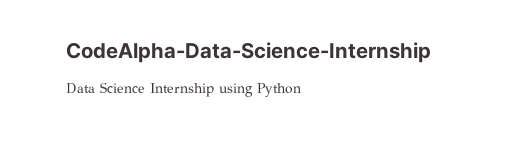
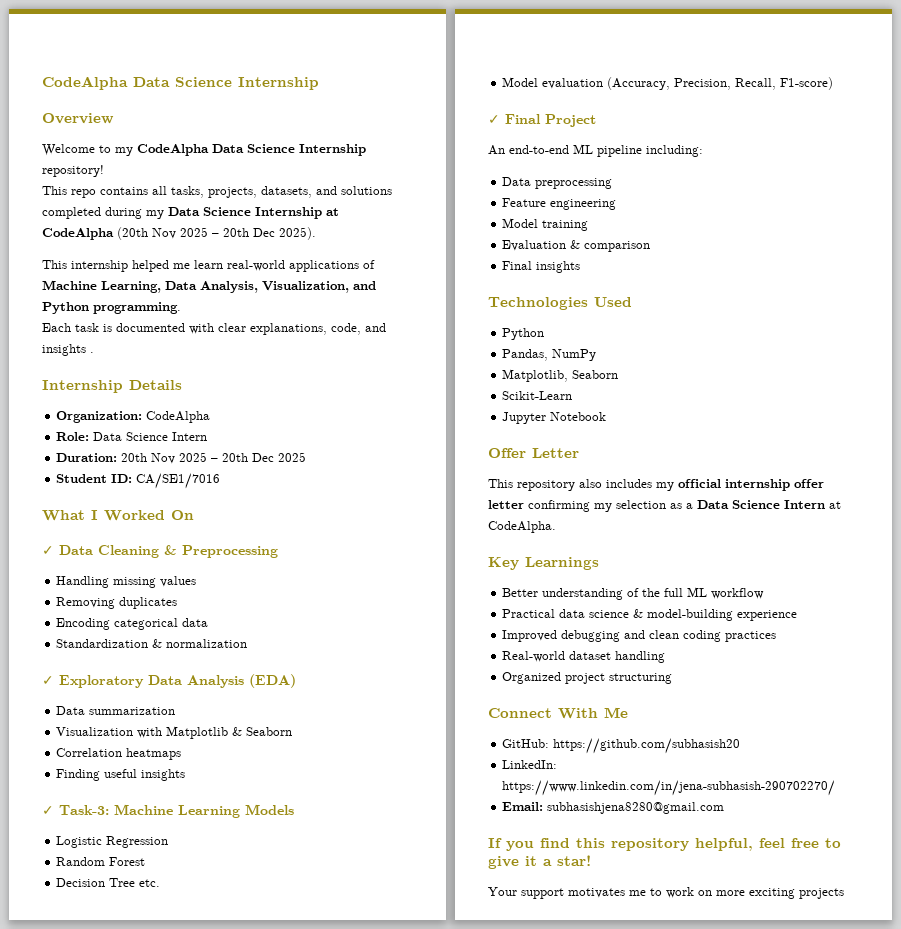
[66,42,431,63] [66,82,301,97] CodeAlpha-Data-Science-Internship // Data Science Internship using Python -> [42,76,319,90] [42,113,114,124] [42,144,366,156] [42,165,104,177] [42,186,392,198] [42,207,339,219] [42,227,316,240] [42,260,375,272] [42,280,376,293] [42,302,181,314] [42,323,386,335] [42,344,94,356] [42,380,182,393] [56,411,211,423] [56,432,208,441] [56,452,307,464] [56,473,221,489] [42,510,194,521] [42,545,278,558] [56,576,197,588] [56,597,178,609] [56,618,209,630] [56,639,248,648] [42,674,296,688] [56,706,176,715] [56,726,293,739] [56,748,182,760] [56,769,186,781] [42,804,294,818] [56,836,169,848] [56,857,146,866] [56,878,161,887] [502,77,834,90] [488,114,596,127] [488,144,703,157] [502,177,613,189] [502,198,617,210] [502,218,589,231] [502,240,651,252] [502,261,581,273] [488,297,632,310] [502,328,545,340] [502,349,597,361] [502,369,619,382] [502,391,573,400] [502,412,607,424] [488,448,579,458] [488,479,824,491] [488,500,841,512] [488,521,556,533] [488,557,599,570] [502,587,765,600] [502,609,798,621] [502,630,777,642] [502,651,666,663] [502,672,673,684] [488,707,628,719] [502,738,741,754] [502,760,558,769] [502,780,836,796] [502,802,725,814] [488,838,841,851] [488,855,591,869] [488,887,844,899] CodeAlpha Data Science Internship // Overview // Welcome to my CodeAlpha Data Science Internship repository! // This repo contains all tasks, projects, datasets, and solutions completed during my Data Science Internship at CodeAlpha (20th Nov 2025 – 20th Dec 2025). // This internship helped me learn real-world applications of Machine Learning, Data Analysis, Visualization, and Python programming. // Each task is documented with clear explanations, code, and insights . // Internship Details // Organization: CodeAlpha // Role: Data Science Intern // Duration: 20th Nov 2025 – 20th Dec 2025 // Student ID: CA/SE1/7016 // What I Worked On // ✓ Data Cleaning & Preprocessing // Handling missing values // Removing duplicates // Encoding categorical data // Standardization & normalization // ✓ Exploratory Data Analysis (EDA) // Data summarization // Visualization with Matplotlib & Seaborn // Correlation heatmaps // Finding useful insights // ✓ Task-3: Machine Learning Models // Logistic Regression // Random Forest // Decision Tree etc. // Model evaluation (Accuracy, Precision, Recall, F1-score) // ✓ Final Project // An end-to-end ML pipeline including: // Data preprocessing // Feature engineering // Model training // Evaluation & comparison // Final insights // Technologies Used // Python // Pandas, NumPy // Matplotlib, Seaborn // Scikit-Learn // Jupyter Notebook // Offer Letter // This repository also includes my official internship offer letter confirming my selection as a Data Science Intern at CodeAlpha. // Key Learnings // Better understanding of the full ML workflow // Practical data science & model-building experience // Improved debugging and clean coding practices // Real-world dataset handling // Organized project structuring // Connect With Me // GitHub: https://github.com/subhasish20 // LinkedIn: https://www.linkedin.com/in/jena-subhasish-290702270/ // Email: subhasishjena8280@gmail.com // If you find this repository helpful, feel free to give it a star! // Your support motivates me to work on more exciting projects

